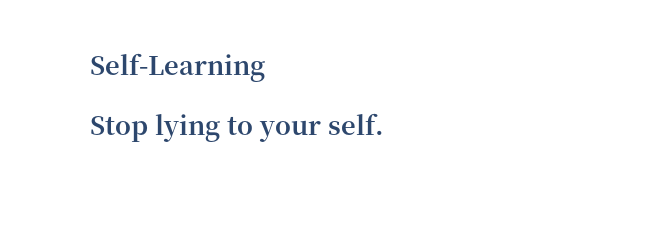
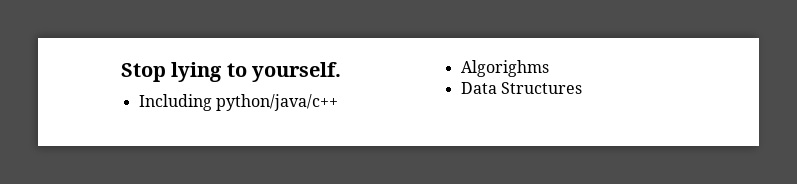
[90,53,265,82] Self-Learning // -> (121, 72) none
[258,113,384,142] your self. -> [252,62,342,82] [138,94,338,111] [460,60,549,77] [460,82,582,94] yourself. // Including python/java/c++ // Algorighms // Data Structures

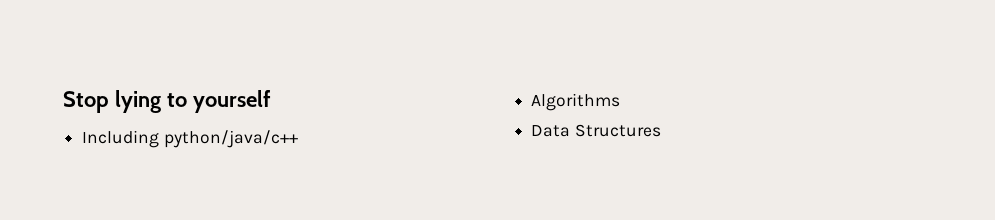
[252,62,342,82] yourself. -> [192,90,271,113] yourself
[460,60,549,77] Algorighms -> [531,93,621,111] Algorithms

